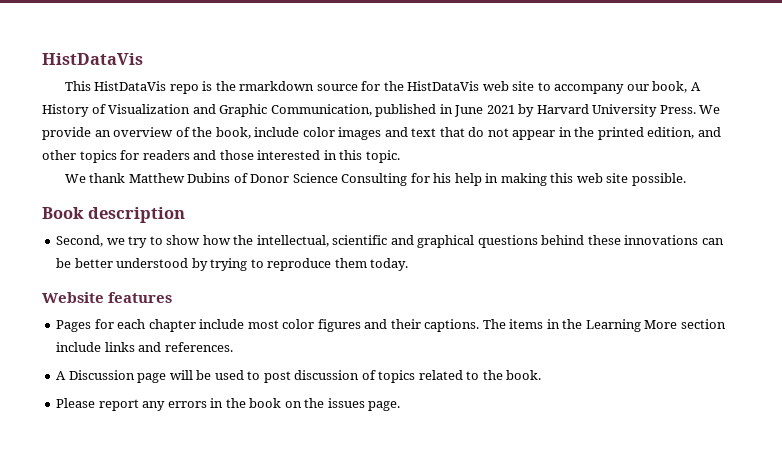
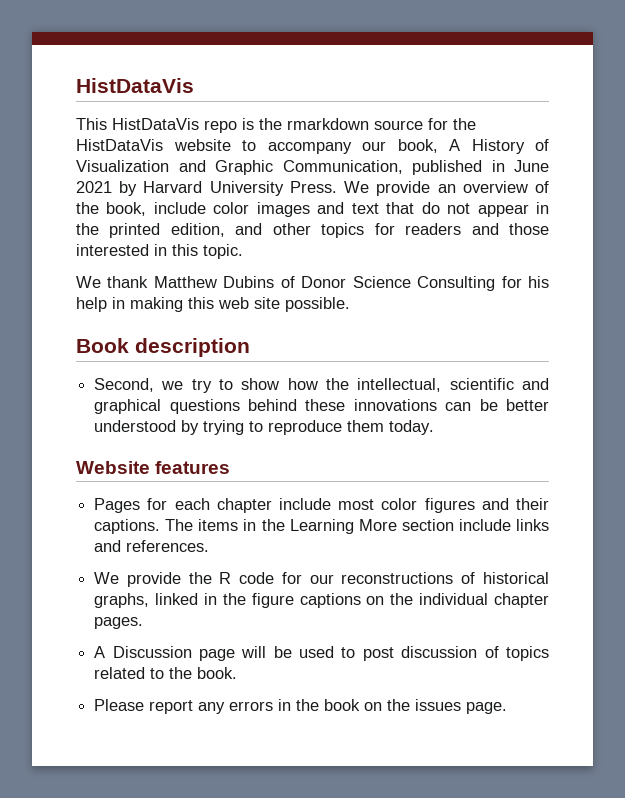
[482,81,535,91] web site -> [173,139,231,151] website
(233, 347) none -> [94,572,549,587] [94,593,549,608] [94,617,144,629] // We provide the R code for our reconstructions of historical graphs, linked in the figure captions on the individual chapter pages.

